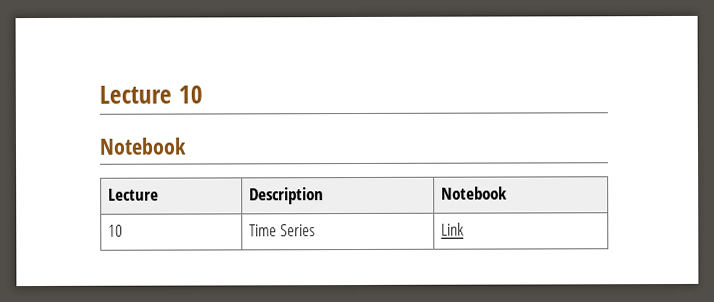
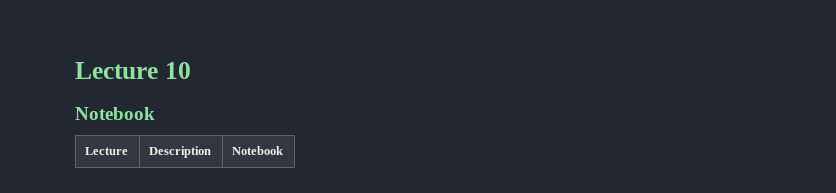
[107,224,123,237] [248,224,316,237] [440,222,464,236] // 10 | Time Series | Link -> (284, 150) none

